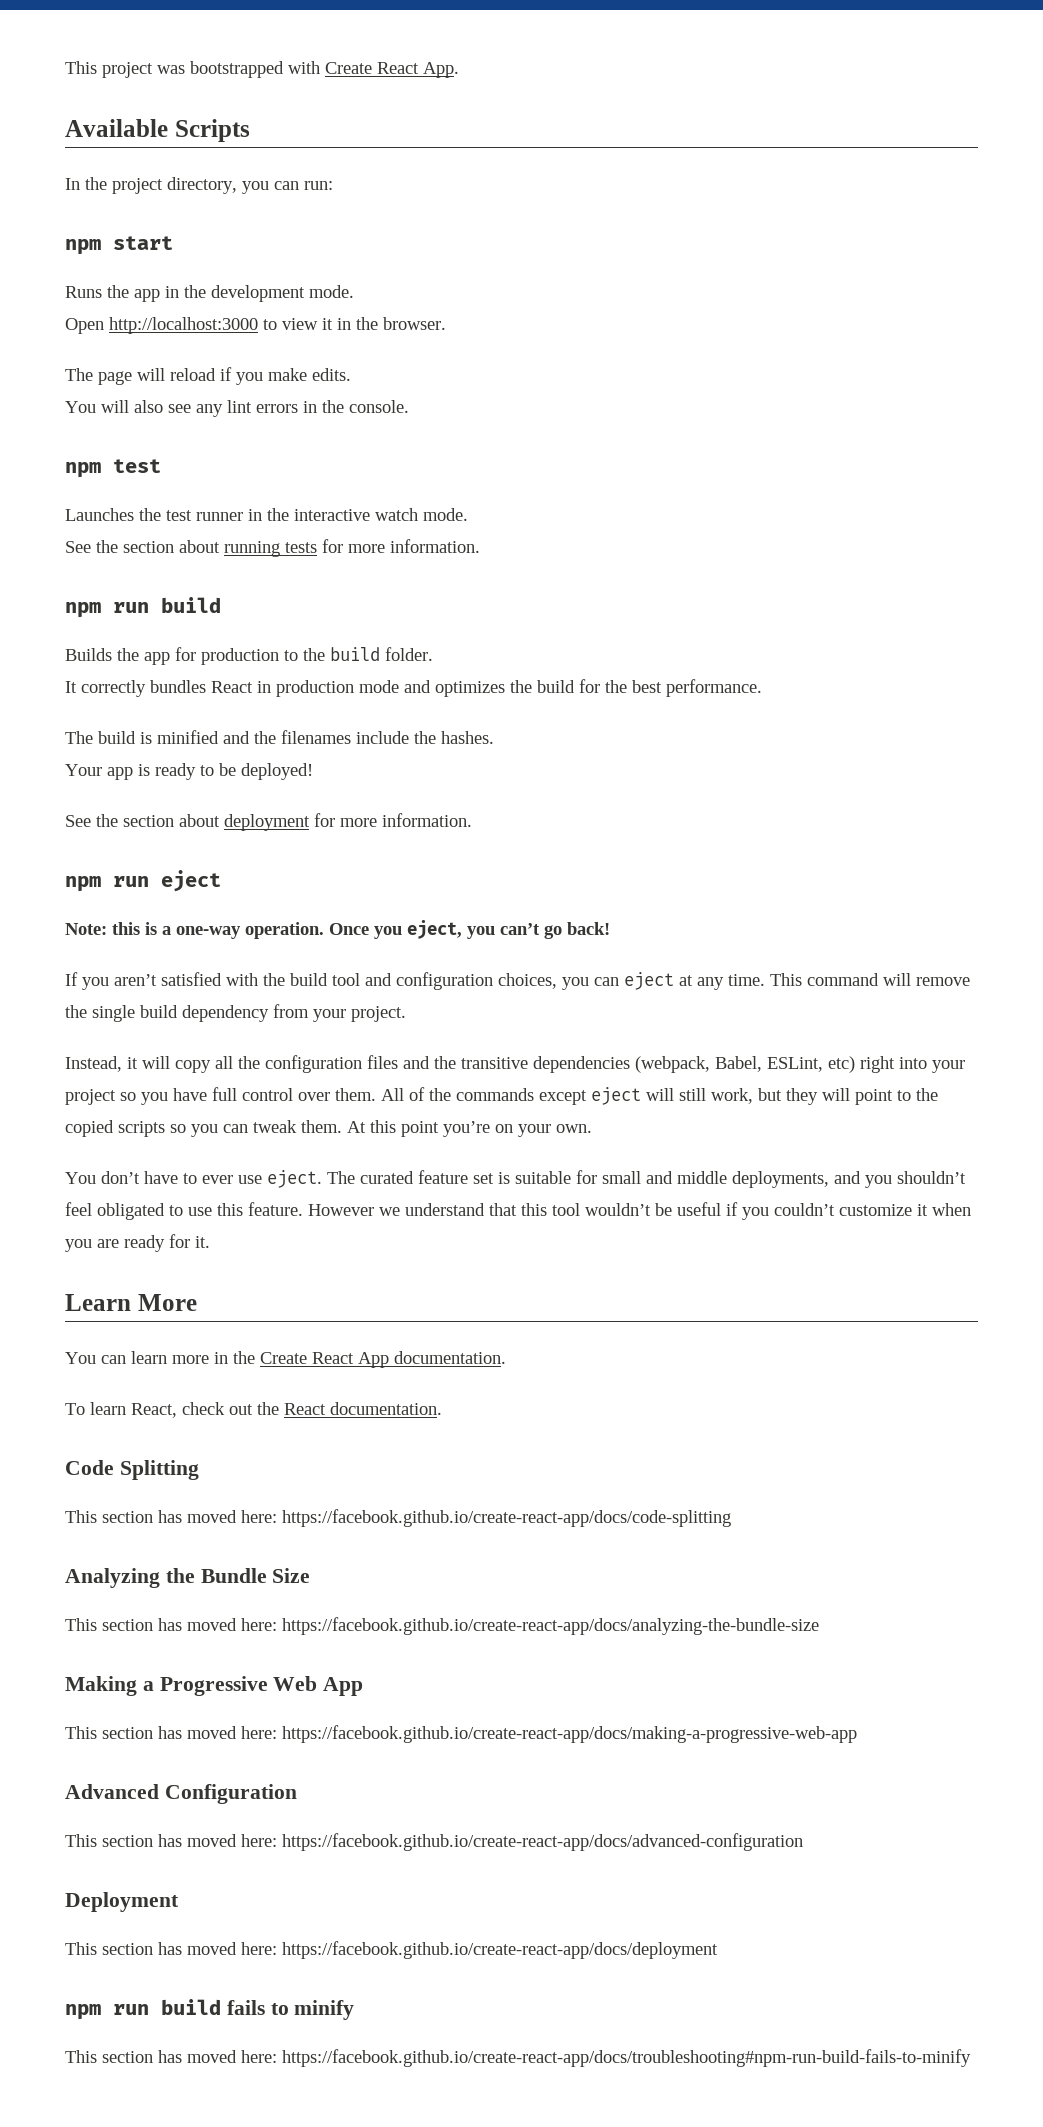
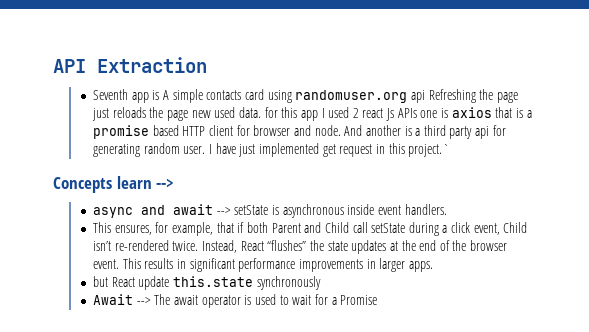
[65,61,459,78] [65,119,250,142] [65,177,333,194] [65,236,173,255] [65,285,354,302] [65,317,446,334] [65,367,351,385] [65,400,409,417] [65,459,161,478] [65,508,468,521] [65,539,480,557] [65,597,221,618] [65,647,433,665] [65,679,762,697] [65,730,494,744] [65,763,313,780] [65,813,472,831] [65,870,221,892] [65,920,610,939] [65,972,970,990] [65,1004,406,1022] [65,1055,965,1073] [65,1087,938,1105] [65,1120,592,1137] [65,1170,966,1188] [65,1202,971,1220] [65,1234,210,1252] [65,1294,197,1311] [65,1351,506,1368] [65,1402,442,1418] [65,1460,199,1480] [65,1509,731,1527] [65,1568,311,1588] [65,1617,819,1635] [65,1676,364,1696] [65,1725,857,1743] [65,1784,297,1804] [65,1833,803,1851] [65,1892,179,1912] [65,1941,718,1959] [65,1999,355,2020] [65,2049,971,2067] This project was bootstrapped with Create React App. // Available Scripts // In the project directory, you can run: // npm start // Runs the app in the development mode. // Open http://localhost:3000 to view it in the browser. // The page will reload if you make edits. // You will also see any lint errors in the console. // npm test // Launches the test runner in the interactive watch mode. // See the section about running tests for more information. // npm run build // Builds the app for production to the build folder. // It correctly bundles React in production mode and optimizes the build for the best performance. // The build is minified and the filenames include the hashes. // Your app is ready to be deployed! // See the section about deployment for more information. // npm run eject // Note: this is a one-way operation. Once you eject, you can’t go back! // If you aren’t satisfied with the build tool and configuration choices, you can eject at any time. This command will remove the single build dependency from your project. // Instead, it will copy all the configuration files and the transitive dependencies (webpack, Babel, ESLint, etc) right into your project so you have full control over them. All of the commands except eject will still work, but they will point to the copied scripts so you can tweak them. At this point you’re on your own. // You don’t have to ever use eject. The curated feature set is suitable for small and middle deployments, and you shouldn’t feel obligated to use this feature. However we understand that this tool wouldn’t be useful if you couldn’t customize it when you are ready for it. // Learn More // You can learn more in the Create React App documentation. // To learn React, check out the React documentation. // Code Splitting // This section has moved here: https://facebook.github.io/create-react-app/docs/code-splitting // Analyzing the Bundle Size // This section has moved here: https://facebook.github.io/create-react-app/docs/analyzing-the-bundle-size // Making a Progressive Web App // This section has moved here: https://facebook.github.io/create-react-app/docs/making-a-progressive-web-app // Advanced Configuration // This section has moved here: https://facebook.github.io/create-react-app/docs/advanced-configuration // Deployment // This section has moved here: https://facebook.github.io/create-react-app/docs/deployment // npm run build fails to minify // This section has moved here: https://facebook.github.io/create-react-app/docs/troubleshooting#npm-run-build-fails-to-minify -> [53,57,207,73] [93,89,518,103] [92,107,532,121] [93,125,506,139] [93,143,451,157] [53,176,175,193] [93,204,447,218] [93,222,528,236] [93,240,508,254] [93,258,433,272] [93,276,321,290] [93,294,378,308] API Extraction // Seventh app is A simple contacts card using randomuser.org api Refreshing the page just reloads the page new used data. for this app I used 2 react Js APIs one is axios that is a promise based HTTP client for browser and node. And another is a third party api for generating random user. I have just implemented get request in this project.` // Concepts learn --> // async and await --> setState is asynchronous inside event handlers. // This ensures, for example, that if both Parent and Child call setState during a click event, Child isn’t re-rendered twice. Instead, React “flushes” the state updates at the end of the browser event. This results in significant performance improvements in larger apps. // but React update this.state synchronously // Await --> The await operator is used to wait for a Promise

